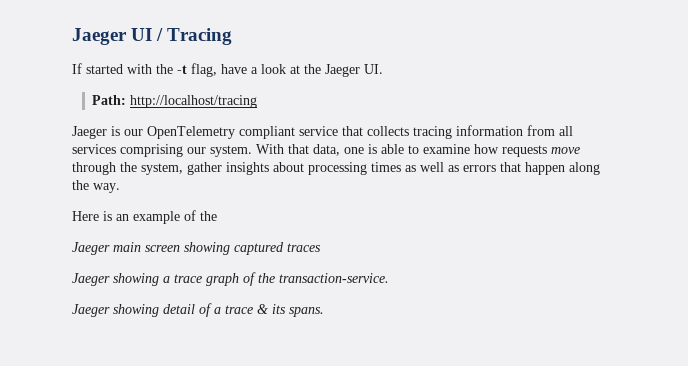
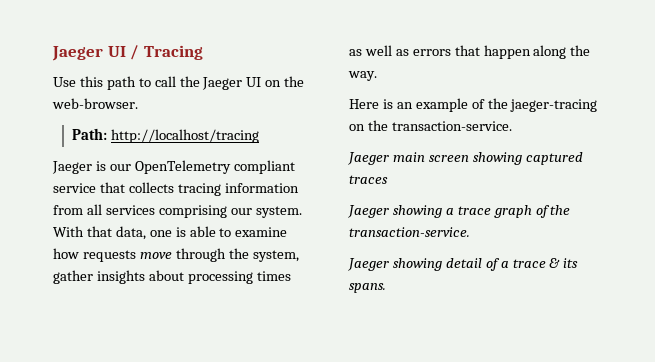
[72,63,383,77] If started with the -t flag, have a look at the Jaeger UI. -> [53,76,305,90] [52,98,138,109] Use this path to call the Jaeger UI on the web-browser.
(217, 216) none -> [510,99,598,112] [349,120,512,131] jaeger-tracing on the transaction-service.

